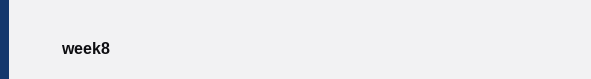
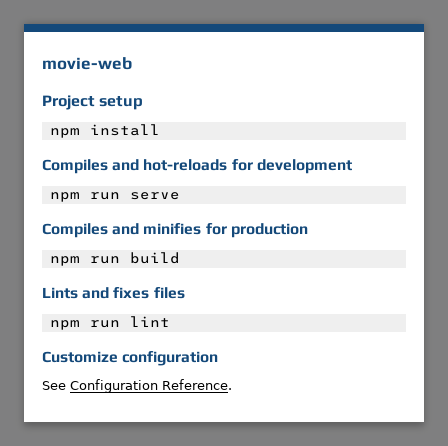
[61,42,110,54] week8 -> [42,57,132,70] [42,95,144,110] [49,124,160,138] [42,159,352,174] [49,192,180,202] [42,223,308,238] [49,252,180,266] [42,287,185,299] [49,316,170,330] [42,351,219,366] [42,379,232,393] movie-web // Project setup // npm install // Compiles and hot-reloads for development // npm run serve // Compiles and minifies for production // npm run build // Lints and fixes files // npm run lint // Customize configuration // See Configuration Reference.

